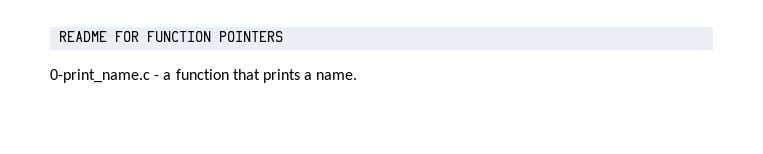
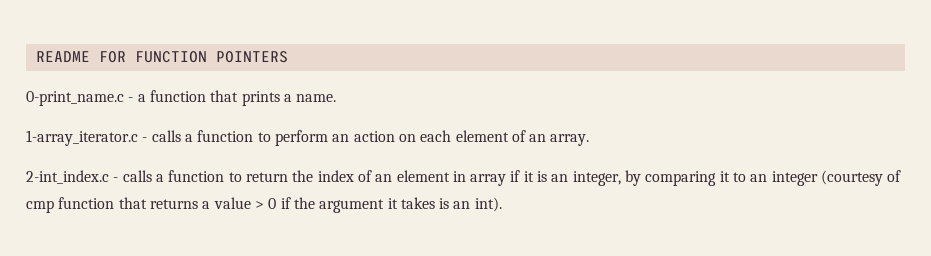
(358, 76) none -> [26,130,590,146] [26,170,902,186] [26,197,502,213] // 1-array_iterator.c - calls a function to perform an action on each element of an array. // 2-int_index.c - calls a function to return the index of an element in array if it is an integer, by comparing it to an integer (courtesy of cmp function that returns a value > 0 if the argument it takes is an int).

